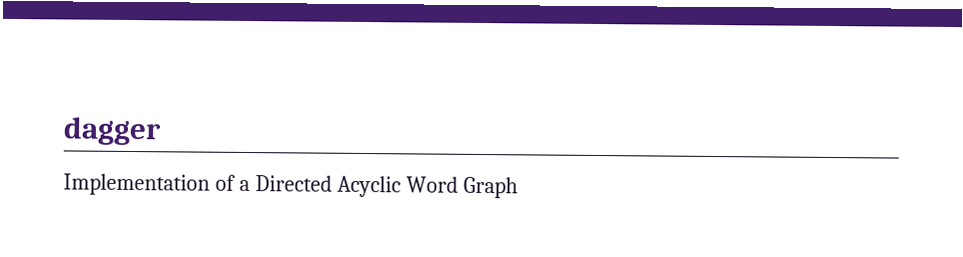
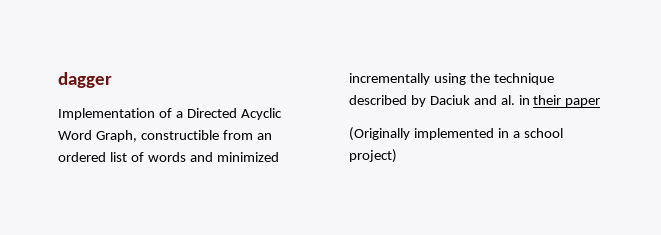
[462,176,518,199] Graph -> [95,130,272,142] [58,152,279,162] [349,73,554,85] [349,95,601,107] [349,127,563,141] [349,149,397,163] Graph, constructible from an ordered list of words and minimized incrementally using the technique described by Daciuk and al. in their paper // (Originally implemented in a school project)

